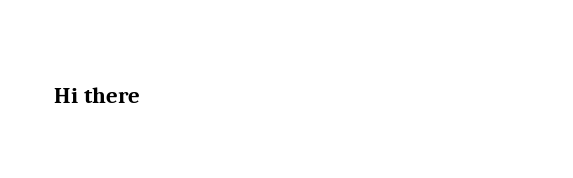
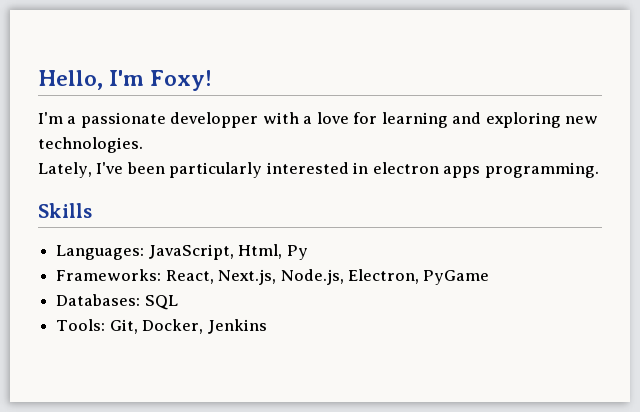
[54,87,141,103] Hi there -> [38,70,213,91] [38,112,599,128] [38,137,143,153] [38,162,599,178] [38,203,92,218] [56,244,308,260] [56,269,490,285] [56,294,178,310] [56,319,267,334] Hello, I'm Foxy! // I'm a passionate developper with a love for learning and exploring new technologies. // Lately, I've been particularly interested in electron apps programming. // Skills // Languages: JavaScript, Html, Py // Frameworks: React, Next.js, Node.js, Electron, PyGame // Databases: SQL // Tools: Git, Docker, Jenkins

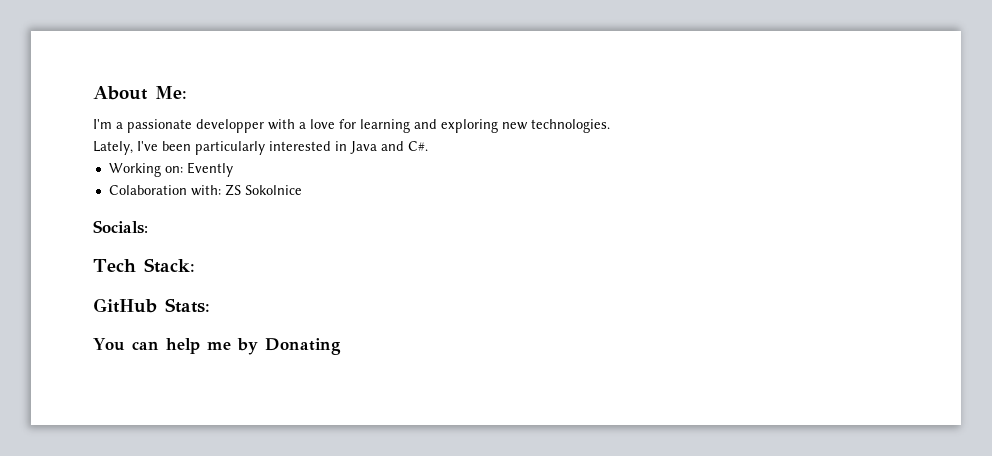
[38,70,213,91] Hello, I'm Foxy! -> [93,86,187,100] About Me:
[372,162,599,178] [38,203,92,218] [56,244,308,260] [56,269,490,285] [56,294,178,310] [56,319,267,334] electron apps programming. // Skills // Languages: JavaScript, Html, Py // Frameworks: React, Next.js, Node.js, Electron, PyGame // Databases: SQL // Tools: Git, Docker, Jenkins -> [350,141,428,154] [108,162,233,177] [108,184,302,196] [93,220,148,234] [93,258,195,273] [93,298,210,313] [93,338,341,355] Java and C#. // Working on: Evently // Colaboration with: ZS Sokolnice // Socials: // Tech Stack: // GitHub Stats: // You can help me by Donating

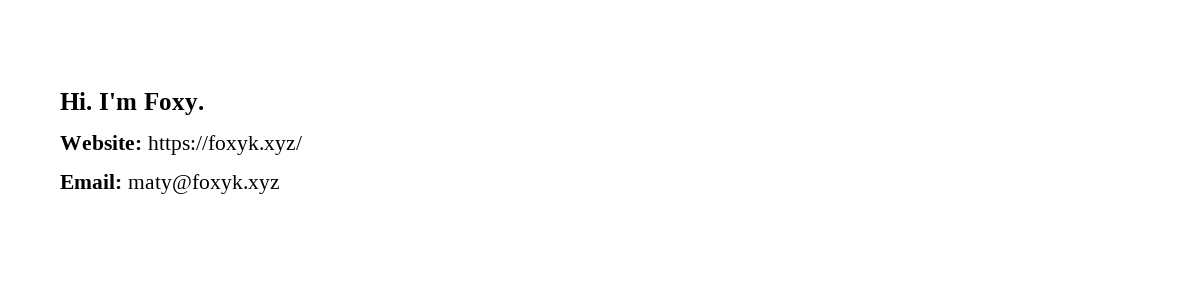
[93,86,187,100] [93,119,610,133] [93,141,428,155] [108,162,233,177] [108,184,302,196] [93,220,148,234] [93,258,195,273] [93,298,210,313] [93,338,341,355] About Me: // I'm a passionate developper with a love for learning and exploring new technologies. // Lately, I've been particularly interested in Java and C#. // Working on: Evently // Colaboration with: ZS Sokolnice // Socials: // Tech Stack: // GitHub Stats: // You can help me by Donating -> [60,92,204,115] [60,135,302,155] [60,174,280,194] Hi. I'm Foxy. // Website: https://foxyk.xyz/ // Email: maty@foxyk.xyz

